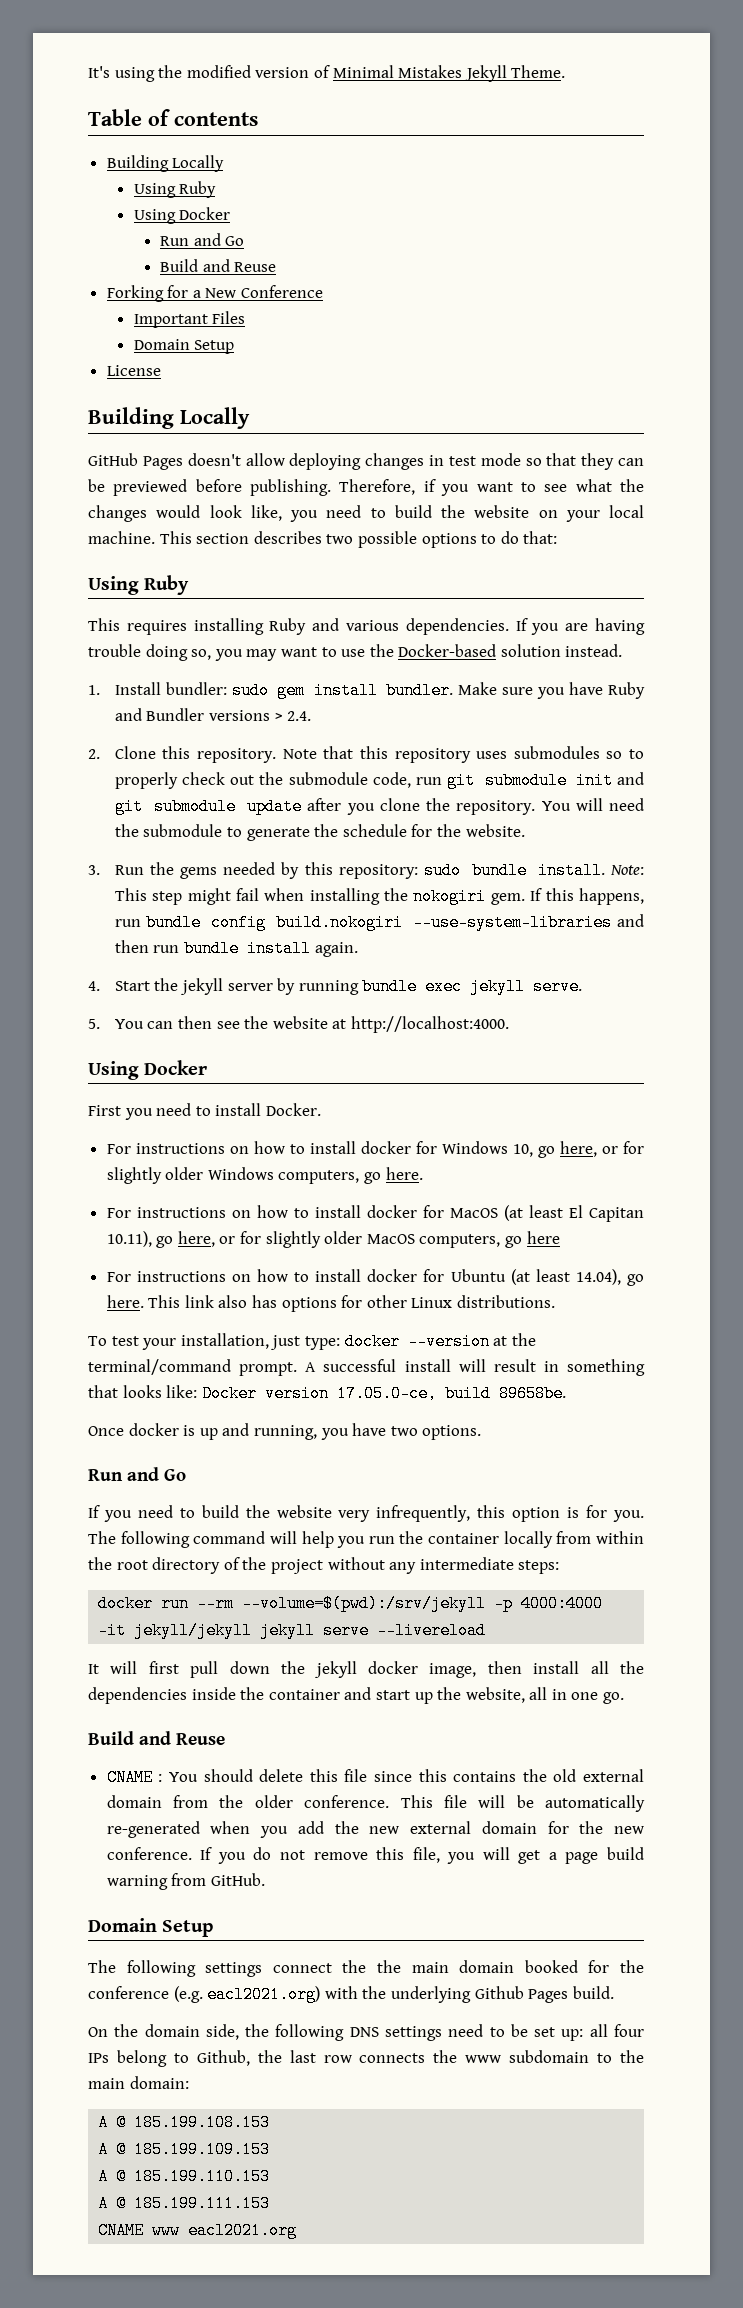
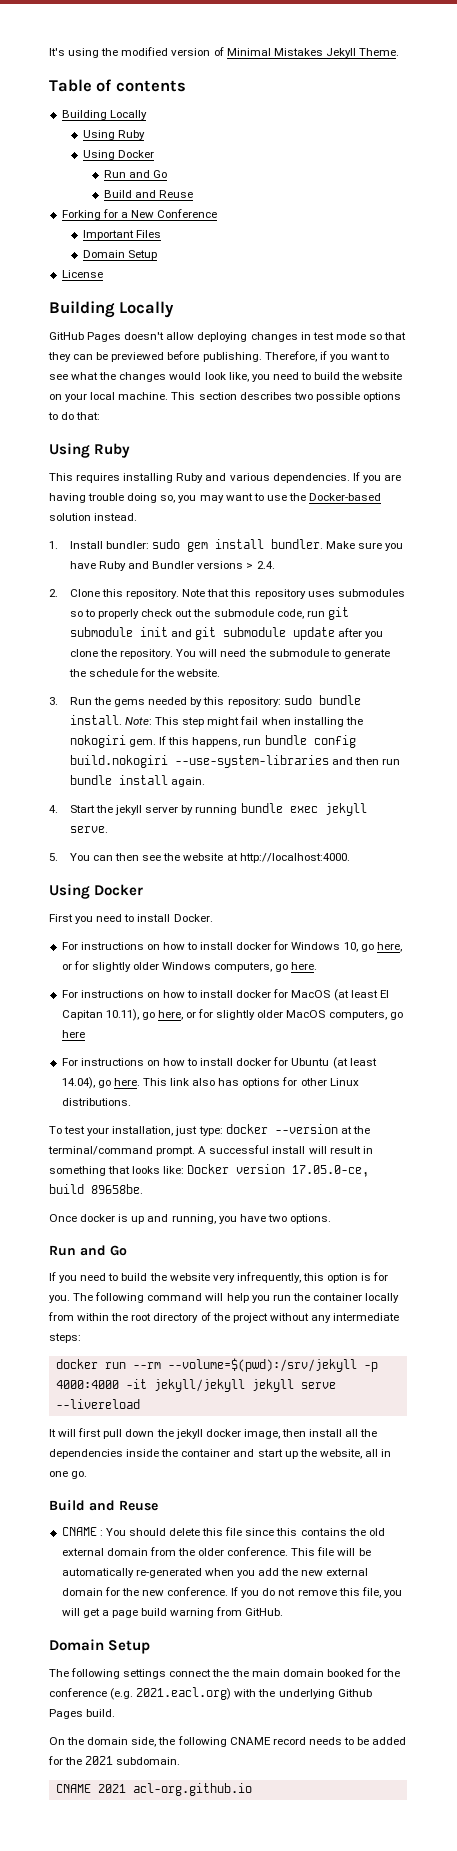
[207,1986,321,2003] eacl2021.org) -> [136,1687,232,1700] 2021.eacl.org)
[349,2024,644,2041] [88,2050,644,2067] [88,2076,189,2089] [98,2114,271,2131] [98,2141,271,2158] [98,2168,271,2185] [98,2195,271,2212] [98,2222,298,2239] DNS settings need to be set up: all four IPs belong to Github, the last row connects the www subdomain to the main domain: // A @ 185.199.108.153 // A @ 185.199.109.153 // A @ 185.199.110.153 // A @ 185.199.111.153 // CNAME www eacl2021.org -> [229,1737,407,1745] [48,1756,181,1765] [55,1783,252,1796] CNAME record needs to be added for the 2021 subdomain. // CNAME 2021 acl-org.github.io

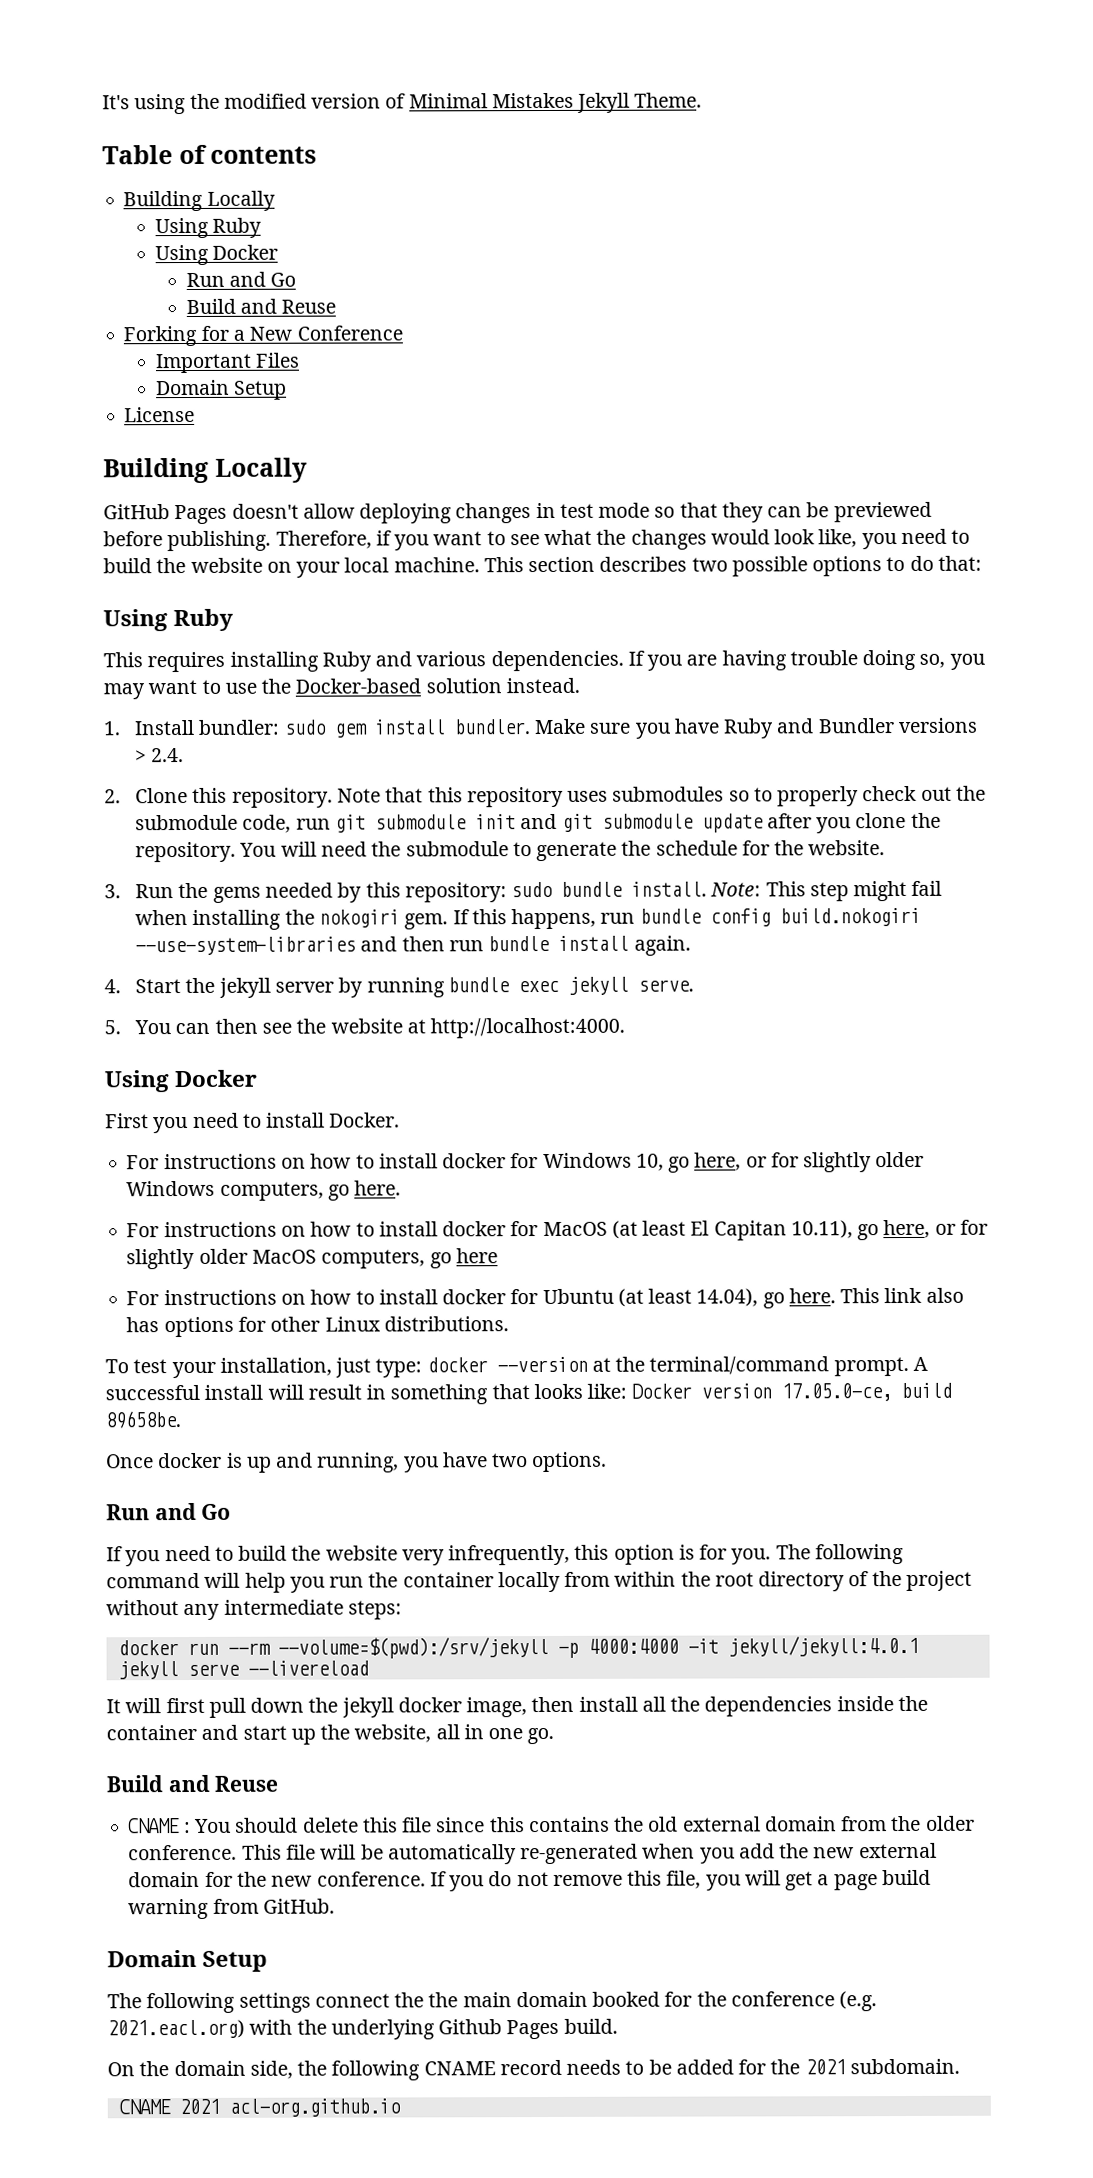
[153,1379,245,1392] jekyll/jekyll -> [727,1635,919,1657] jekyll/jekyll:4.0.1

